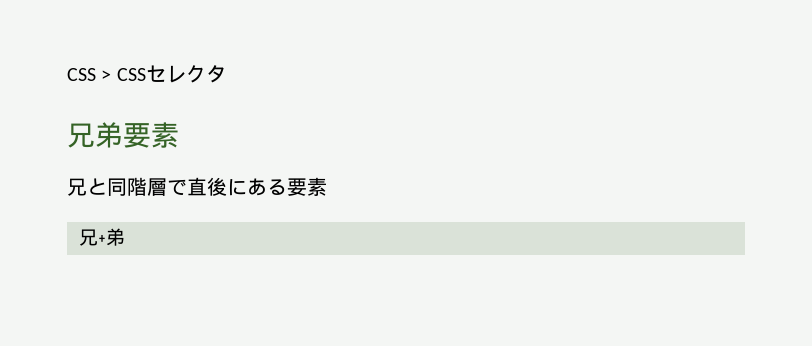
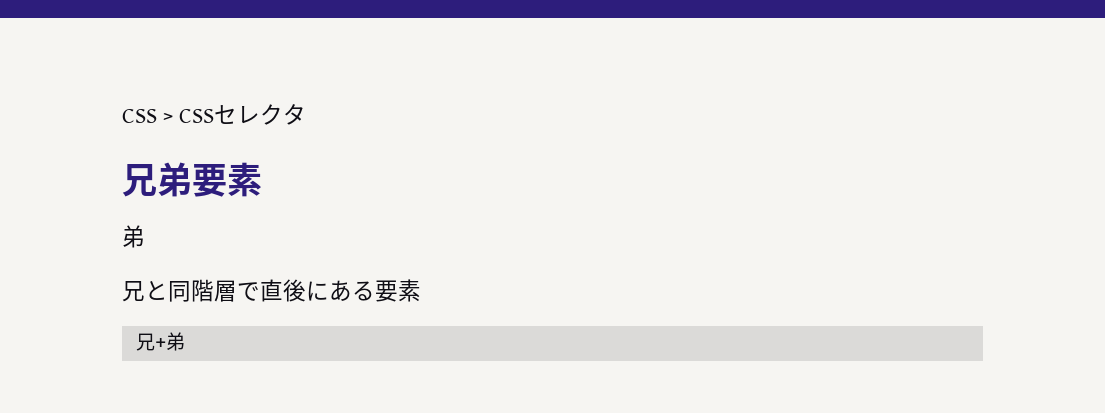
(179, 135) none -> [122,225,145,248] // 弟

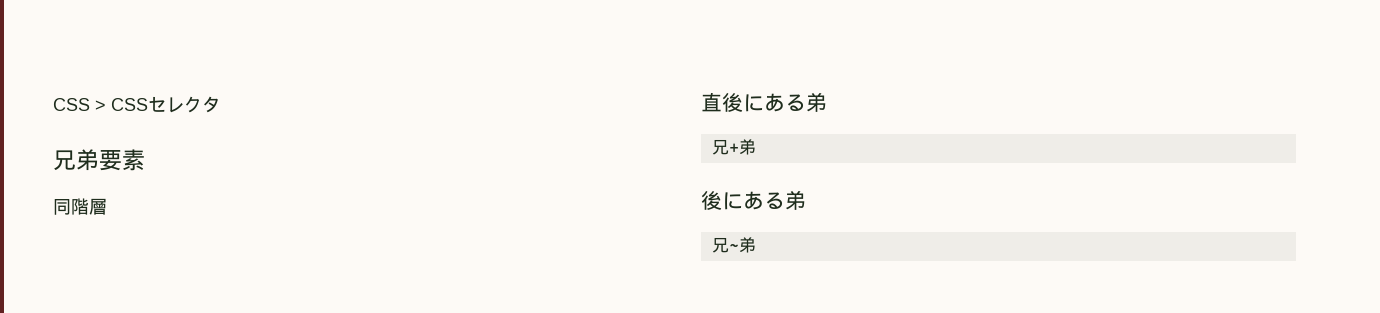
[122,225,145,248] [122,280,168,302] 弟 // 兄と -> (145, 160) none
[237,282,260,301] で -> (107, 206) //
[375,279,421,302] 要素 -> [806,92,827,112] 弟
(185, 341) none -> [701,190,806,210] [711,237,756,253] // 後にある弟 // 兄~弟

